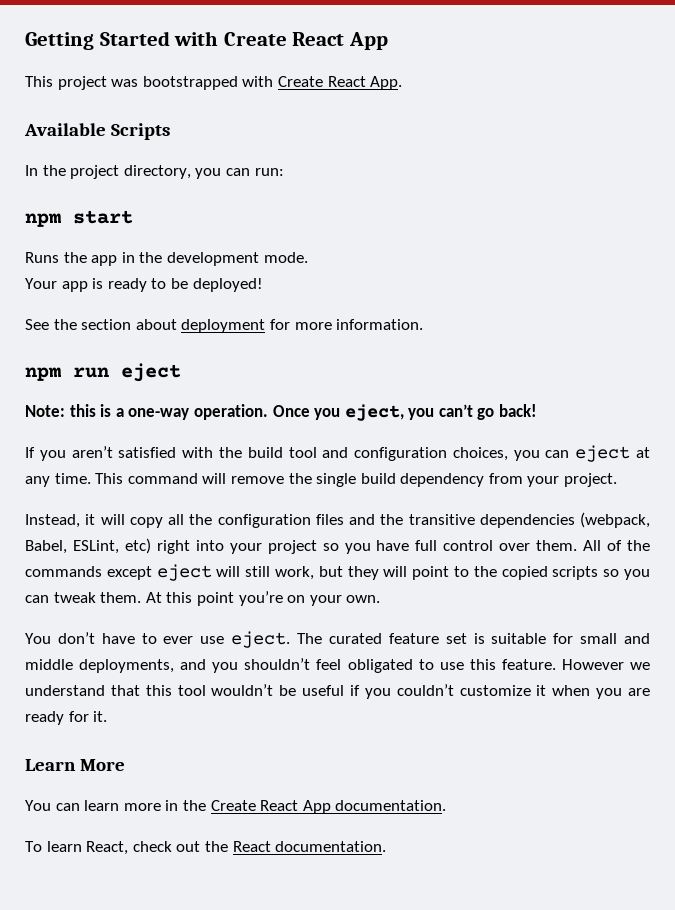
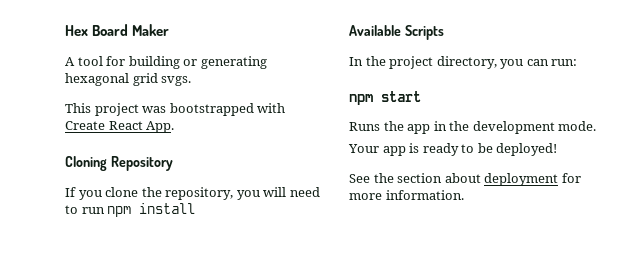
[25,31,388,50] Getting Started with Create React App -> [65,24,170,36] [65,56,267,69] [65,73,192,86] Hex Board Maker // A tool for building or generating hexagonal grid svgs.
(403, 83) none -> [65,156,173,171] [65,187,320,200] [65,203,196,217] // Cloning Repository // If you clone the repository, you will need to run npm install
[25,363,181,382] [25,404,538,421] [25,445,651,462] [25,473,618,487] [25,512,650,528] [25,538,650,554] [25,564,650,581] [25,591,381,606] [25,631,651,648] [25,658,650,673] [25,684,650,699] [25,711,108,725] [25,759,126,771] [25,800,447,814] [25,841,387,855] // npm run eject // Note: this is a one-way operation. Once you eject, you can’t go back! // If you aren’t satisfied with the build tool and configuration choices, you can eject at any time. This command will remove the single build dependency from your project. // Instead, it will copy all the configuration files and the transitive dependencies (webpack, Babel, ESLint, etc) right into your project so you have full control over them. All of the commands except eject will still work, but they will point to the copied scripts so you can tweak them. At this point you’re on your own. // You don’t have to ever use eject. The curated feature set is suitable for small and middle deployments, and you shouldn’t feel obligated to use this feature. However we understand that this tool wouldn’t be useful if you couldn’t customize it when you are ready for it. // Learn More // You can learn more in the Create React App documentation. // To learn React, check out the React documentation. -> (464, 195) none

